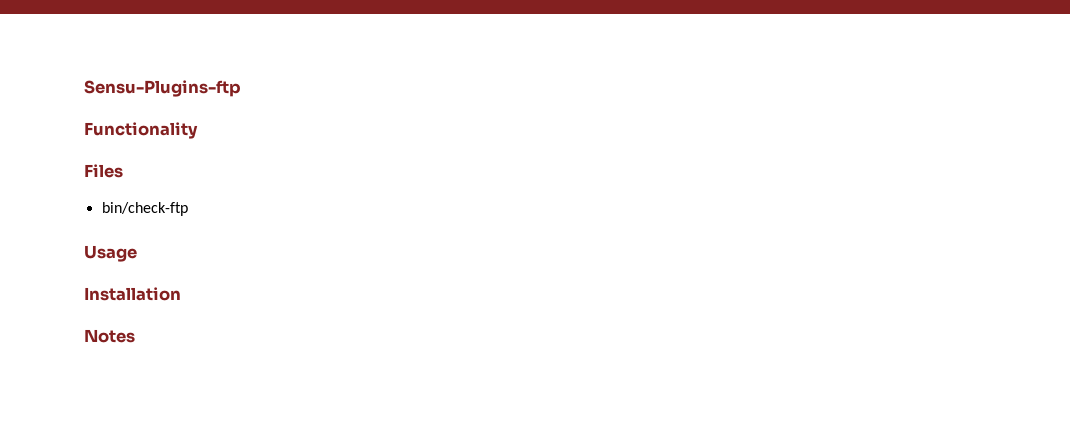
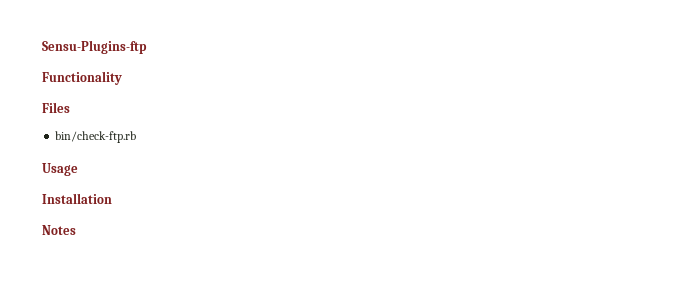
[101,202,188,216] bin/check-ftp -> [55,131,137,143] bin/check-ftp.rb

